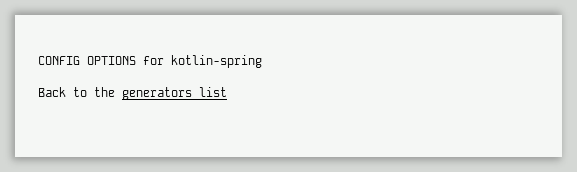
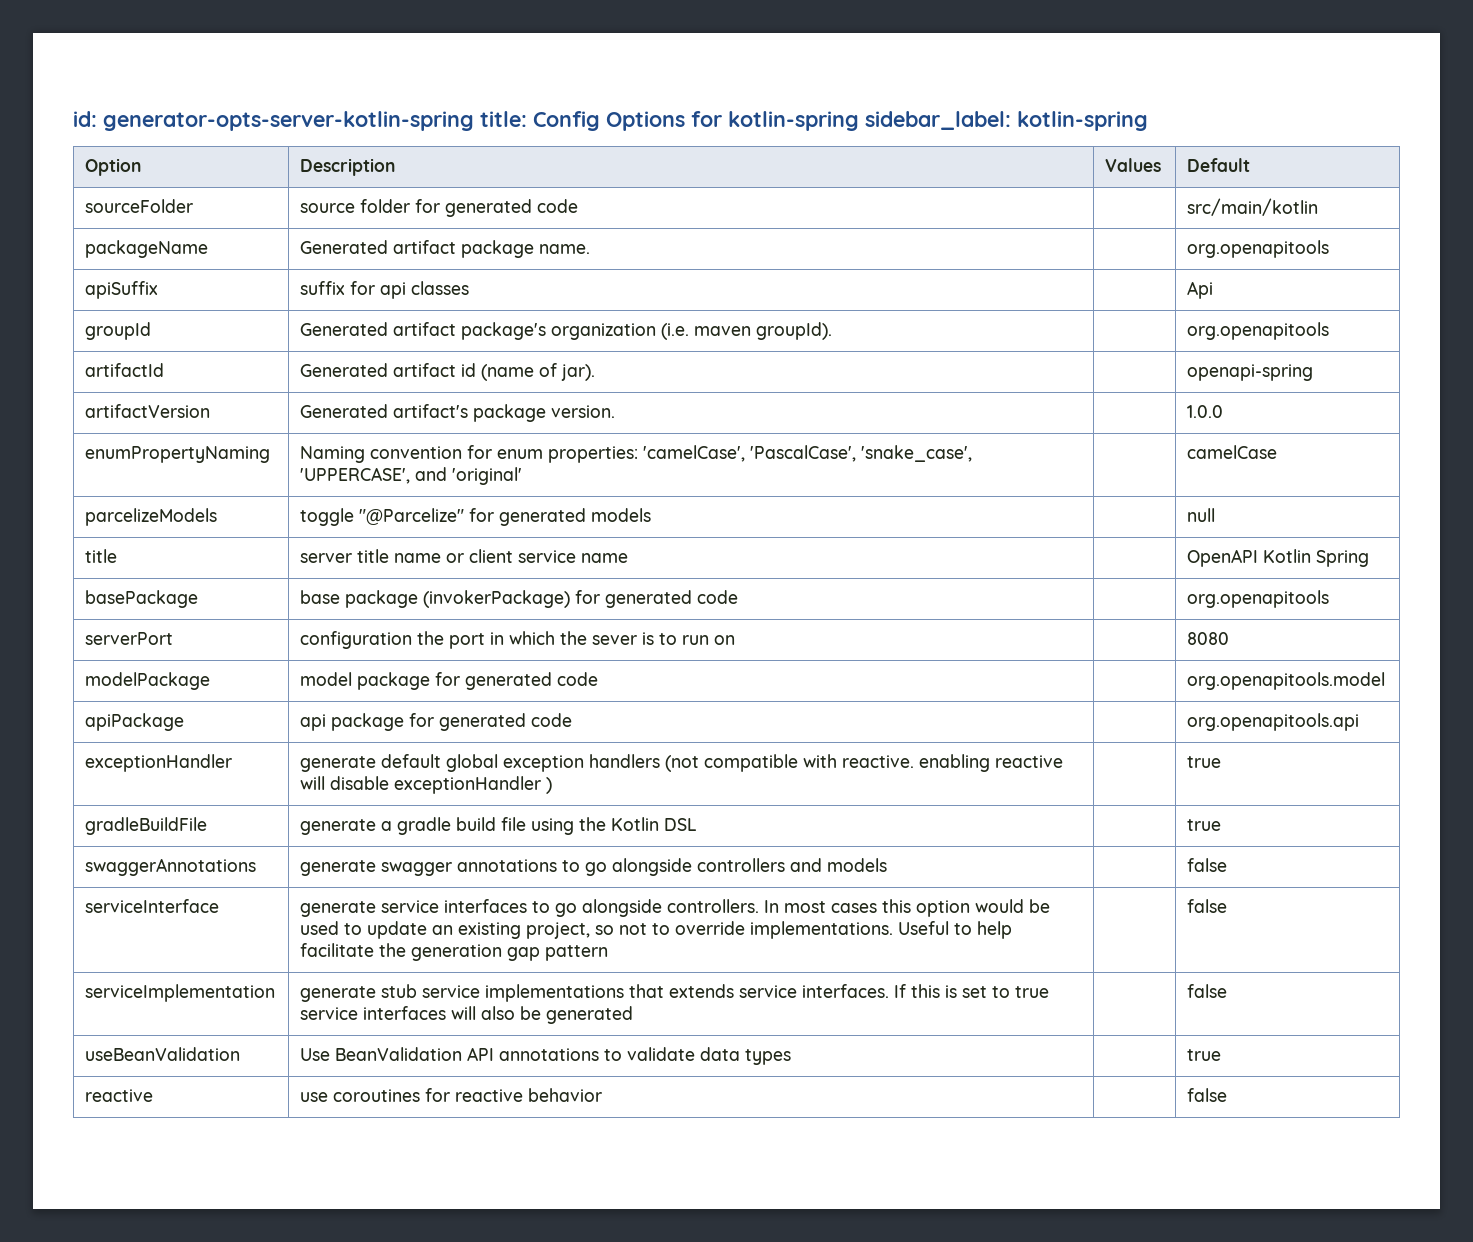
[38,55,262,68] [38,87,227,100] CONFIG OPTIONS for kotlin-spring // Back to the generators list -> [73,111,1148,131] [85,158,142,176] [300,158,396,176] [1105,158,1162,172] [1187,158,1251,172] [85,199,194,213] [300,199,579,217] [1187,198,1319,216] [85,240,209,258] [300,240,591,258] [1187,240,1330,258] [85,281,159,299] [300,281,470,299] [1187,281,1214,299] [85,322,152,340] [300,322,833,340] [1187,322,1330,340] [85,363,165,377] [300,363,596,381] [1187,364,1314,381] [85,404,211,418] [300,404,616,422] [1187,405,1224,418] [85,446,271,463] [300,445,973,463] [300,467,523,485] [1187,445,1278,459] [85,508,218,526] [300,508,652,526] [1187,508,1216,522] [85,549,118,563] [300,549,629,563] [1187,549,1370,567] [85,590,199,608] [300,590,739,608] [1187,590,1330,608] [85,632,174,645] [300,631,736,649] [1187,632,1230,645] [85,672,211,690] [300,672,599,690] [1187,672,1386,690] [85,713,185,731] [300,713,573,731] [1187,713,1360,731] [85,754,233,772] [300,754,1064,772] [300,776,553,794] [1187,756,1222,768] [85,817,208,835] [300,817,698,835] [1187,819,1222,831] [85,858,257,876] [300,858,888,876] [1187,858,1228,872] [85,899,220,913] [300,899,1051,917] [300,921,1013,939] [300,943,609,961] [1187,899,1228,913] [85,984,276,1002] [300,984,1050,1002] [300,1006,634,1024] [1187,984,1228,998] [85,1047,241,1061] [300,1047,792,1065] [1187,1049,1222,1061] [85,1089,154,1102] [300,1088,603,1102] [1187,1088,1228,1102] id: generator-opts-server-kotlin-spring title: Config Options for kotlin-spring sidebar_label: kotlin-spring // Option | Description | Values | Default // sourceFolder | source folder for generated code | | src/main/kotlin // packageName | Generated artifact package name. | | org.openapitools // apiSuffix | suffix for api classes | | Api // groupId | Generated artifact package's organization (i.e. maven groupId). | | org.openapitools // artifactId | Generated artifact id (name of jar). | | openapi-spring // artifactVersion | Generated artifact's package version. | | 1.0.0 // enumPropertyNaming | Naming convention for enum properties: 'camelCase', 'PascalCase', 'snake_case', 'UPPERCASE', and 'original' | | camelCase // parcelizeModels | toggle "@Parcelize" for generated models | | null // title | server title name or client service name | | OpenAPI Kotlin Spring // basePackage | base package (invokerPackage) for generated code | | org.openapitools // serverPort | configuration the port in which the sever is to run on | | 8080 // modelPackage | model package for generated code | | org.openapitools.model // apiPackage | api package for generated code | | org.openapitools.api // exceptionHandler | generate default global exception handlers (not compatible with reactive. enabling reactive will disable exceptionHandler ) | | true // gradleBuildFile | generate a gradle build file using the Kotlin DSL | | true // swaggerAnnotations | generate swagger annotations to go alongside controllers and models | | false // serviceInterface | generate service interfaces to go alongside controllers. In most cases this option would be used to update an existing project, so not to override implementations. Useful to help facilitate the generation gap pattern | | false // serviceImplementation | generate stub service implementations that extends service interfaces. If this is set to true service interfaces will also be generated | | false // useBeanValidation | Use BeanValidation API annotations to validate data types | | true // reactive | use coroutines for reactive behavior | | false

